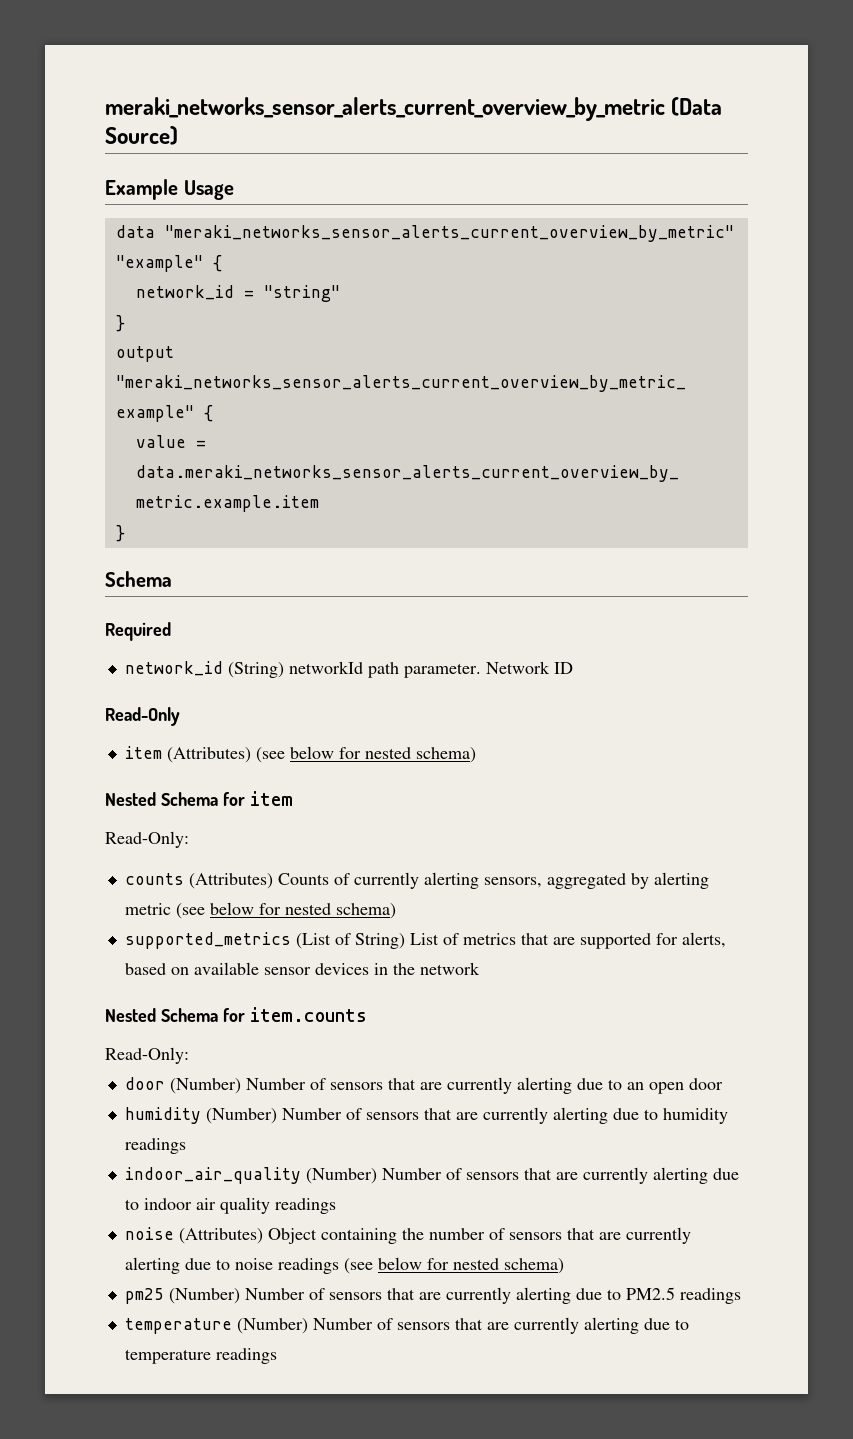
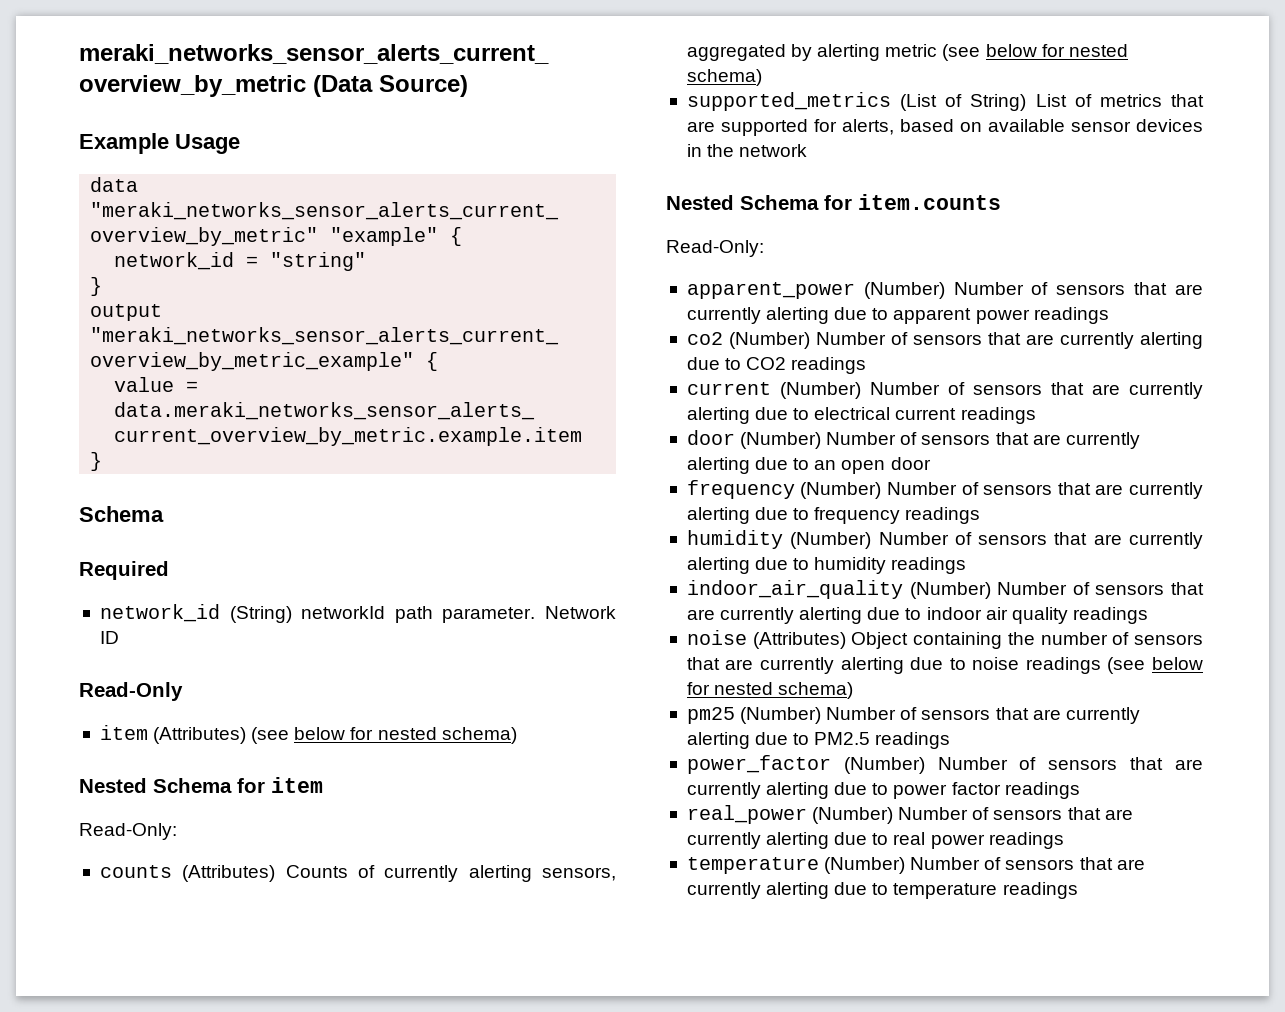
(189, 1055) none -> [686,282,1203,299] [686,307,1109,324] [686,332,1203,349] [686,357,867,374] [686,382,1203,399] [686,407,1036,424] // apparent_power (Number) Number of sensors that are currently alerting due to apparent power readings // co2 (Number) Number of sensors that are currently alerting due to CO2 readings // current (Number) Number of sensors that are currently alerting due to electrical current readings
(723, 1084) none -> [686,480,1203,499] [686,507,981,524] // frequency (Number) Number of sensors that are currently alerting due to frequency readings
(741, 1296) none -> [686,755,1203,774] [686,782,1080,799] [686,805,1133,824] [686,832,1064,849] // power_factor (Number) Number of sensors that are currently alerting due to power factor readings // real_power (Number) Number of sensors that are currently alerting due to real power readings

